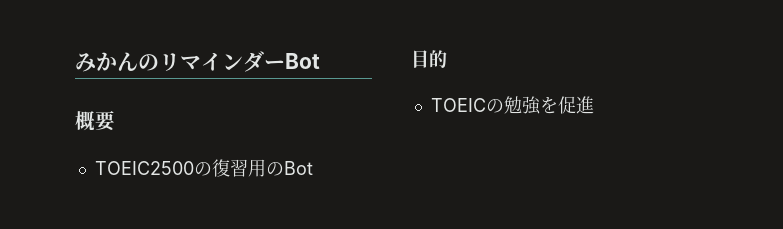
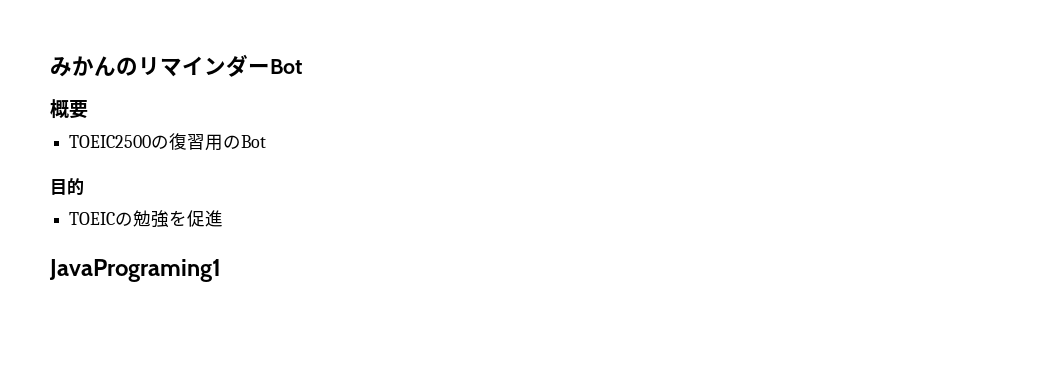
(594, 105) none -> [49,259,221,282] // JavaPrograming1

